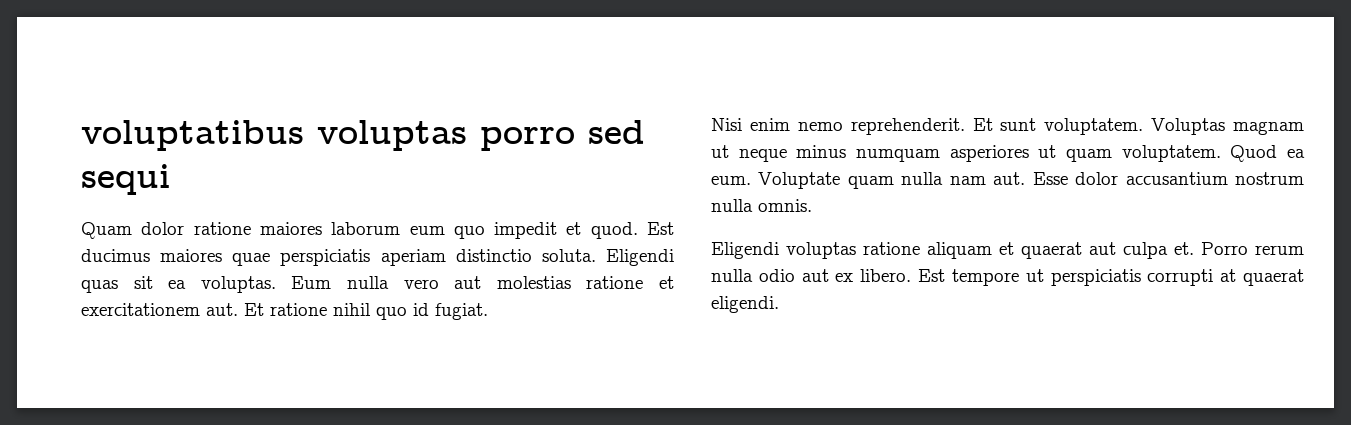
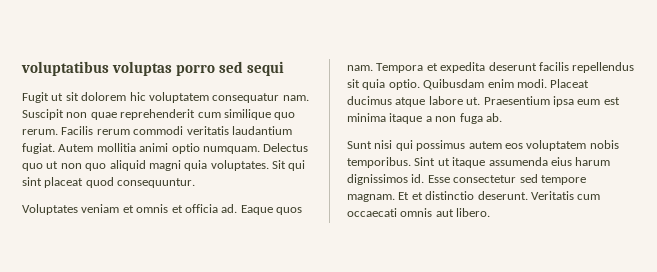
[81,222,674,239] [81,249,674,266] [81,276,675,293] [81,303,488,320] [711,118,1304,135] [711,145,1305,162] [711,172,1304,189] [711,199,812,212] [711,242,1304,259] [711,269,1304,286] [711,296,779,313] Quam dolor ratione maiores laborum eum quo impedit et quod. Est ducimus maiores quae perspiciatis aperiam distinctio soluta. Eligendi quas sit ea voluptas. Eum nulla vero aut molestias ratione et exercitationem aut. Et ratione nihil quo id fugiat. // Nisi enim nemo reprehenderit. Et sunt voluptatem. Voluptas magnam ut neque minus numquam asperiores ut quam voluptatem. Quod ea eum. Voluptate quam nulla nam aut. Esse dolor accusantium nostrum nulla omnis. // Eligendi voluptas ratione aliquam et quaerat aut culpa et. Porro rerum nulla odio aut ex libero. Est tempore ut perspiciatis corrupti at quaerat eligendi. -> [22,92,309,103] [22,109,296,120] [22,126,292,135] [22,143,309,154] [22,160,306,171] [22,177,196,188] [22,204,302,215] [347,62,635,73] [347,79,590,90] [347,96,620,107] [347,113,502,124] [347,140,619,151] [347,157,611,168] [347,174,586,185] [347,191,601,202] [347,208,491,217] Fugit ut sit dolorem hic voluptatem consequatur nam. Suscipit non quae reprehenderit cum similique quo rerum. Facilis rerum commodi veritatis laudantium fugiat. Autem mollitia animi optio numquam. Delectus quo ut non quo aliquid magni quia voluptates. Sit qui sint placeat quod consequuntur. // Voluptates veniam et omnis et officia ad. Eaque quos nam. Tempora et expedita deserunt facilis repellendus sit quia optio. Quibusdam enim modi. Placeat ducimus atque labore ut. Praesentium ipsa eum est minima itaque a non fuga ab. // Sunt nisi qui possimus autem eos voluptatem nobis temporibus. Sint ut itaque assumenda eius harum dignissimos id. Esse consectetur sed tempore magnam. Et et distinctio deserunt. Veritatis cum occaecati omnis aut libero.

